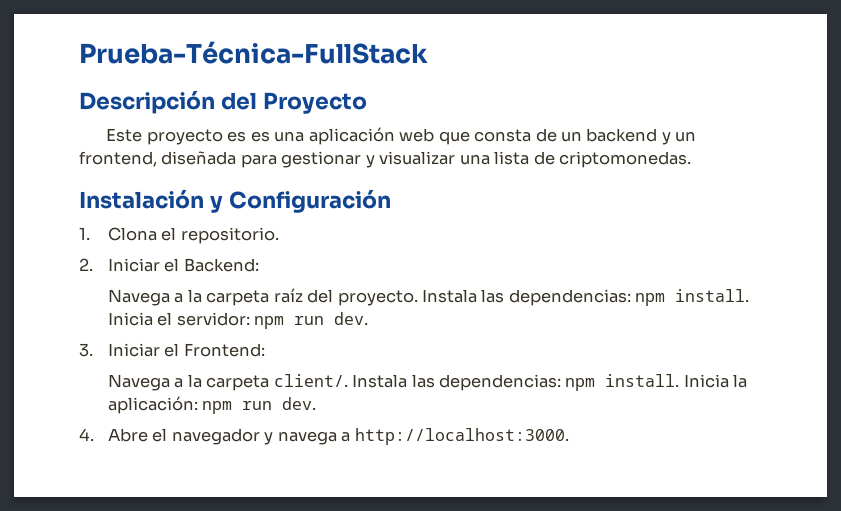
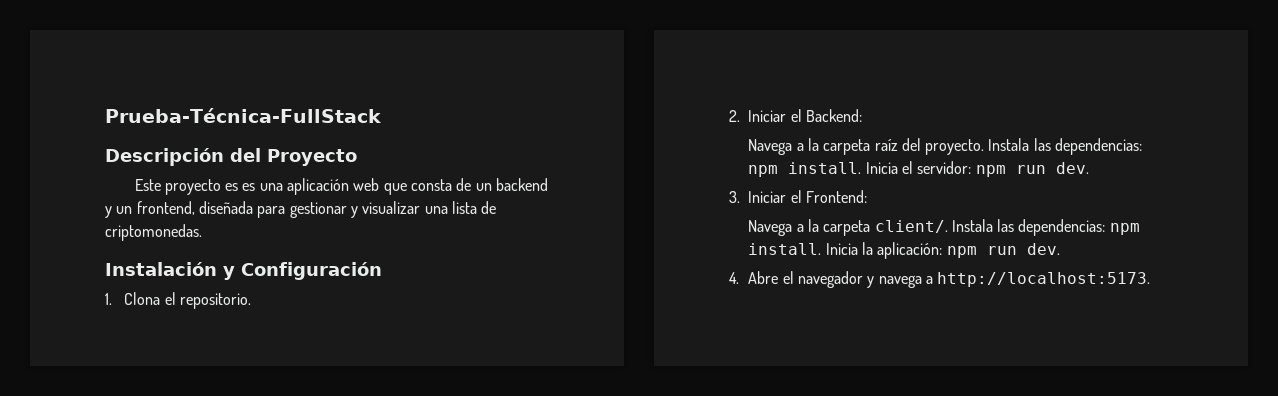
[354,428,569,445] http://localhost:3000. -> [937,272,1151,287] http://localhost:5173.

